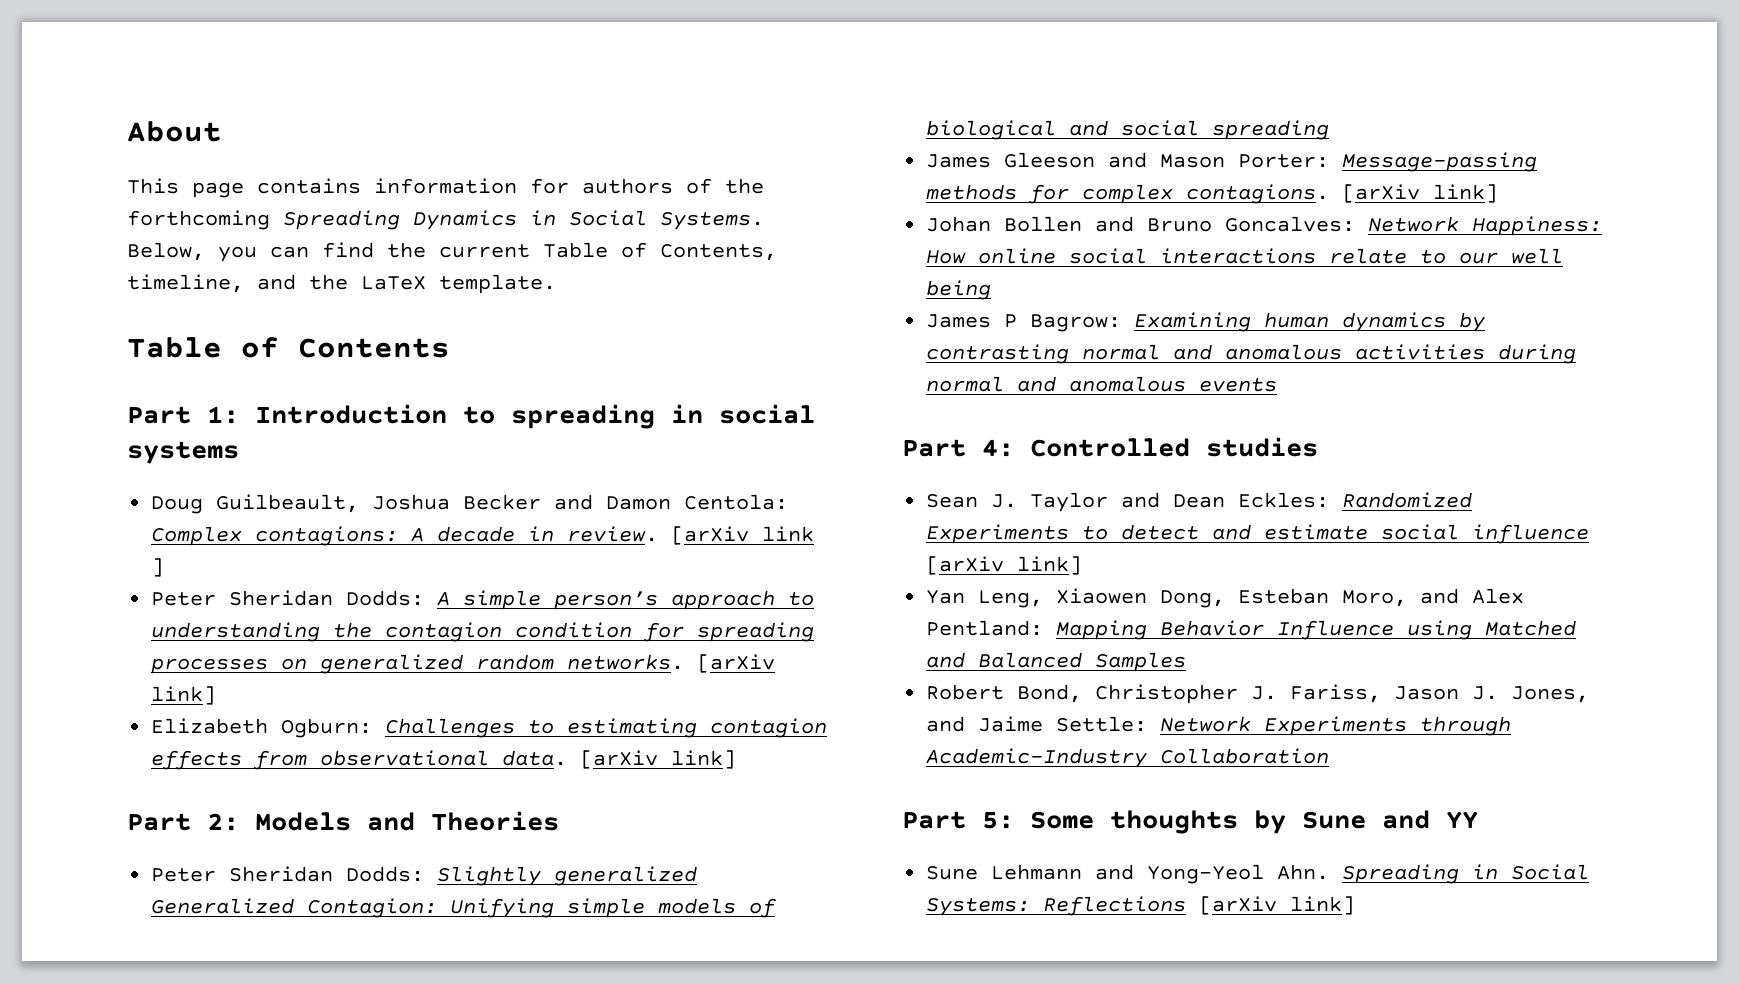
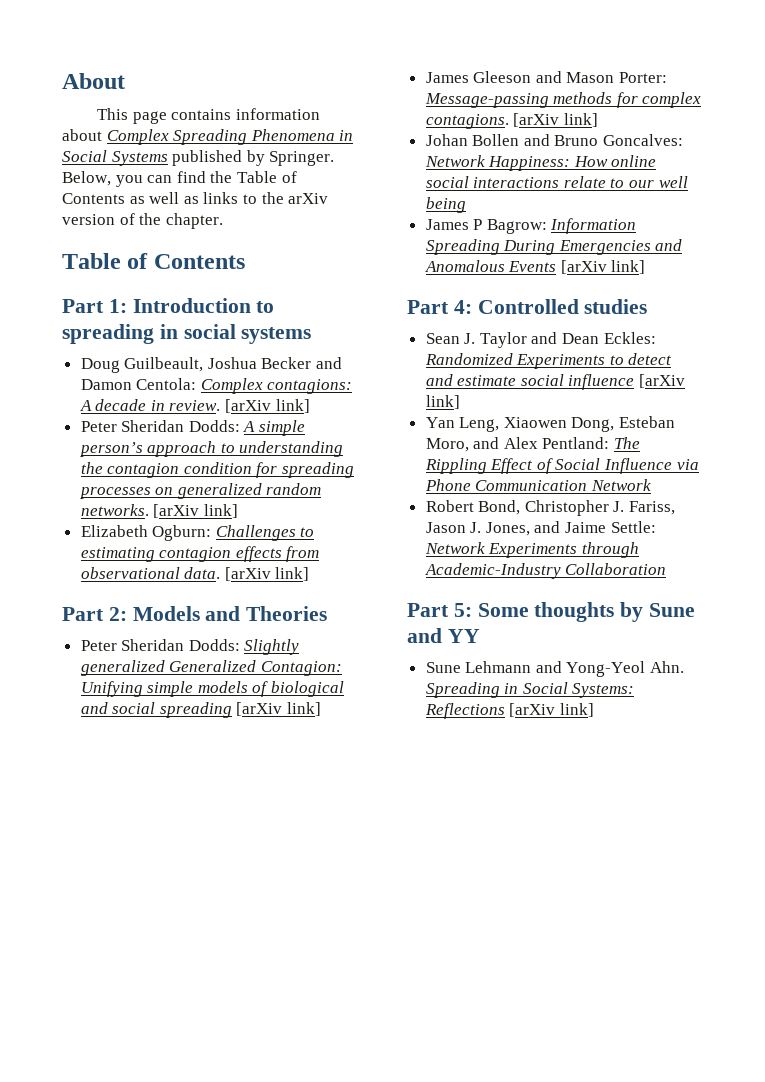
[530,178,764,194] [127,210,764,230] for authors of the forthcoming Spreading Dynamics in Social Systems. -> [62,129,354,145] [62,150,335,166] about Complex Spreading Phenomena in Social Systems published by Springer.
[439,242,777,261] [127,274,556,294] current Table of Contents, timeline, and the LaTeX template. -> [236,171,297,183] [62,192,329,204] [62,213,223,229] Table of Contents as well as links to the arXiv version of the chapter.
[762,526,815,542] [151,558,165,577] link ] -> [275,399,310,413] link]
(1330, 130) none -> [236,702,322,716] [arXiv link]
[1134,312,1486,332] [926,344,1577,364] [926,376,1278,392] Examining human dynamics by contrasting normal and anomalous activities during normal and anomalous events -> [550,218,637,234] [425,239,683,255] [424,260,646,274] Information Spreading During Emergencies and Anomalous Events [arXiv link]
[1056,620,1577,640] [926,652,1187,672] Mapping Behavior Influence using Matched and Balanced Samples -> [614,437,641,449] [424,458,699,474] [424,479,651,491] The Rippling Effect of Social Influence via Phone Communication Network

